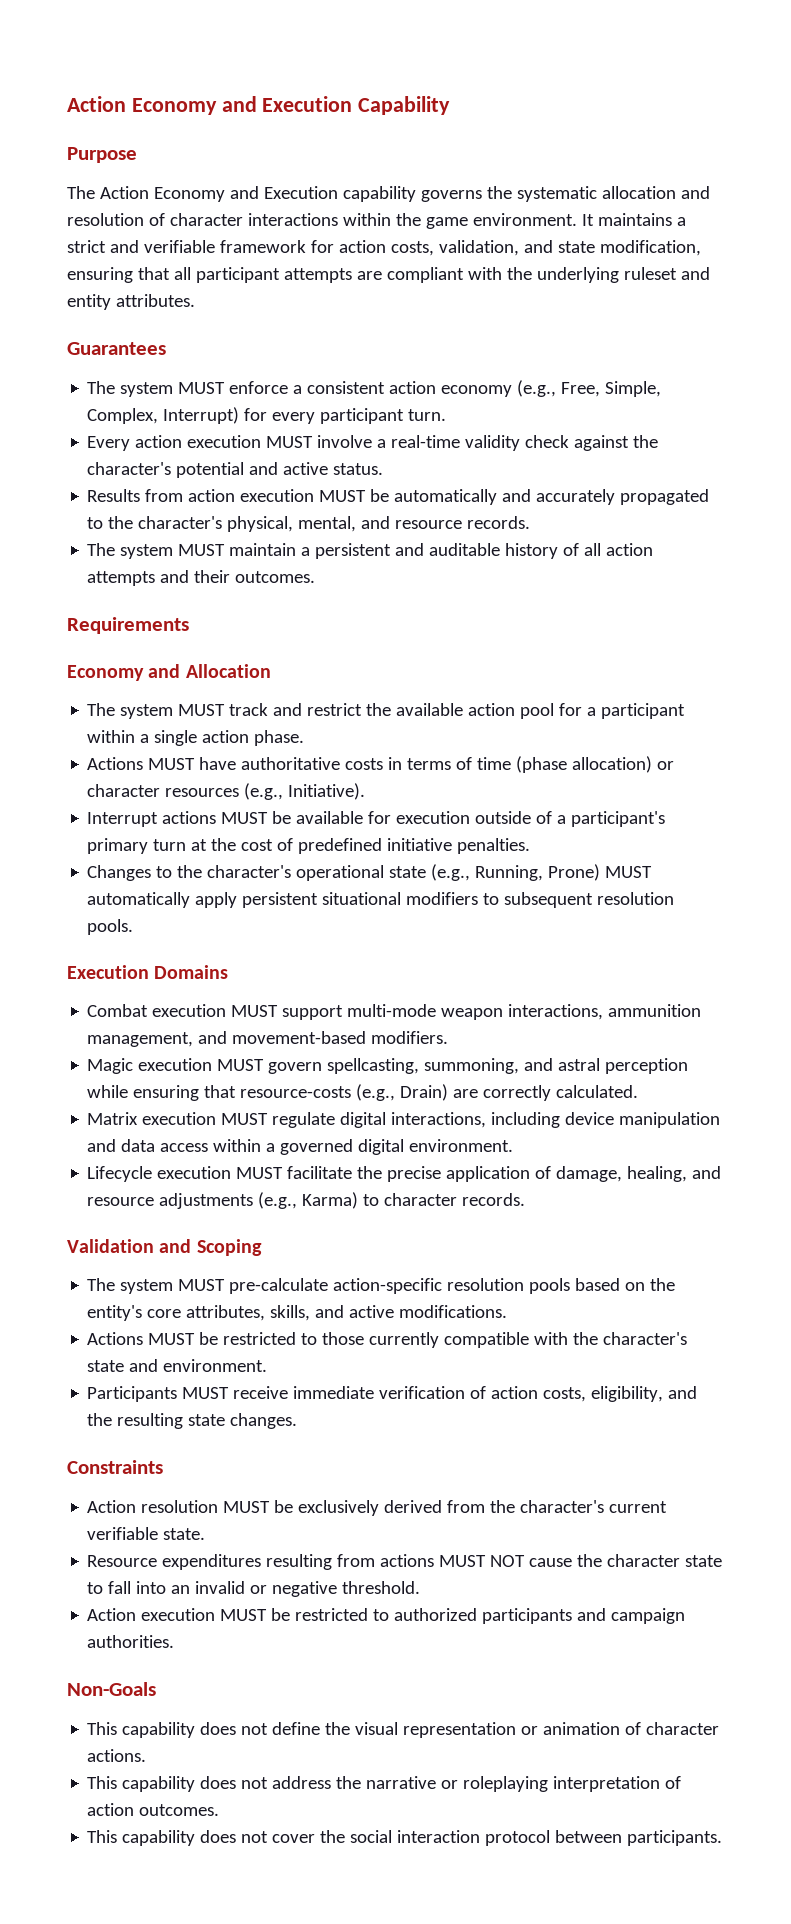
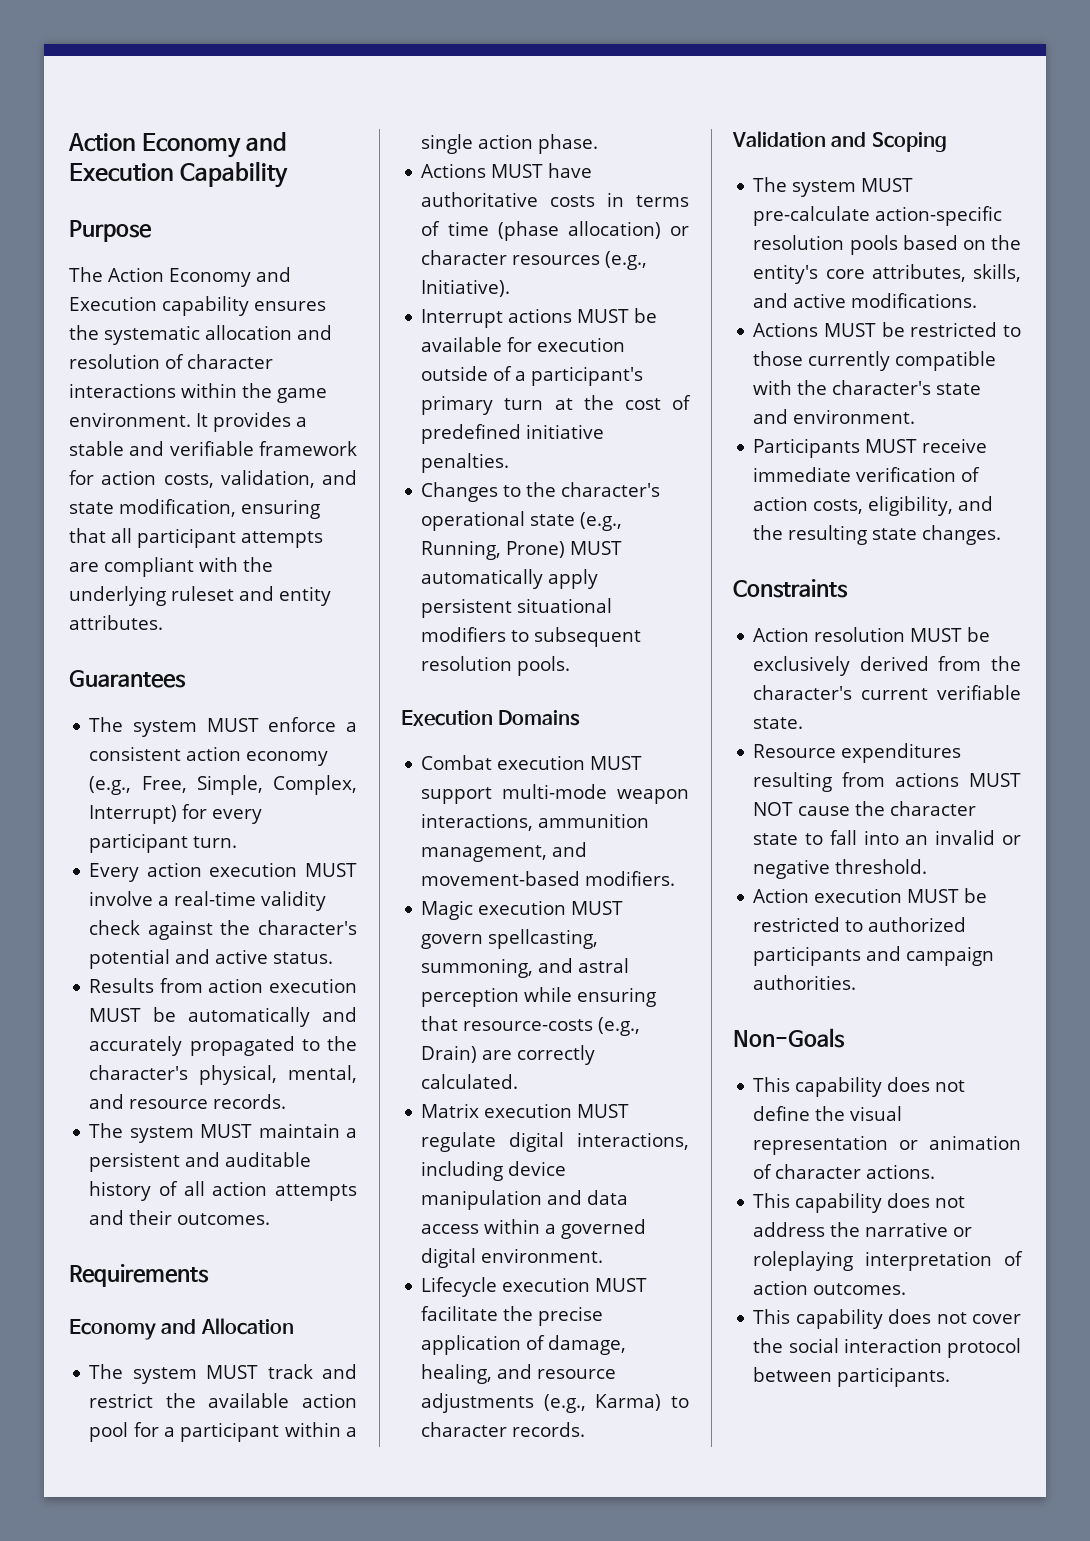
[420,190,482,202] governs -> [254,301,326,311] ensures
[597,213,686,226] [67,240,106,253] maintains a strict -> [213,412,307,432] [69,441,124,456] provides a stable

